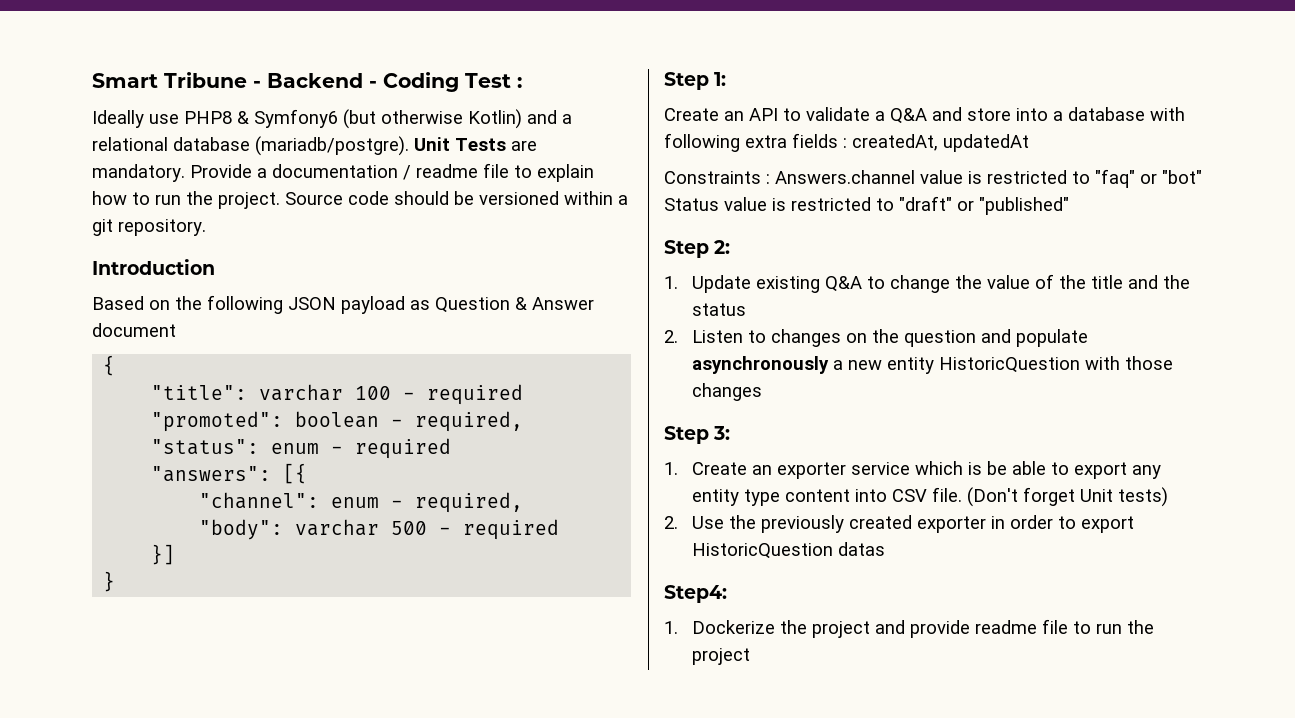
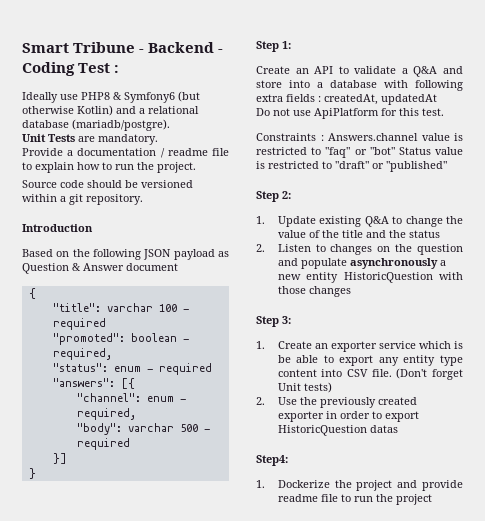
(409, 146) none -> (170, 125) //
(185, 173) none -> (158, 139) //
(280, 200) none -> (196, 167) //
(1029, 143) none -> [256,108,444,119] // Do not use ApiPlatform for this test.

